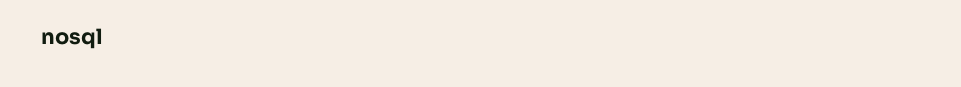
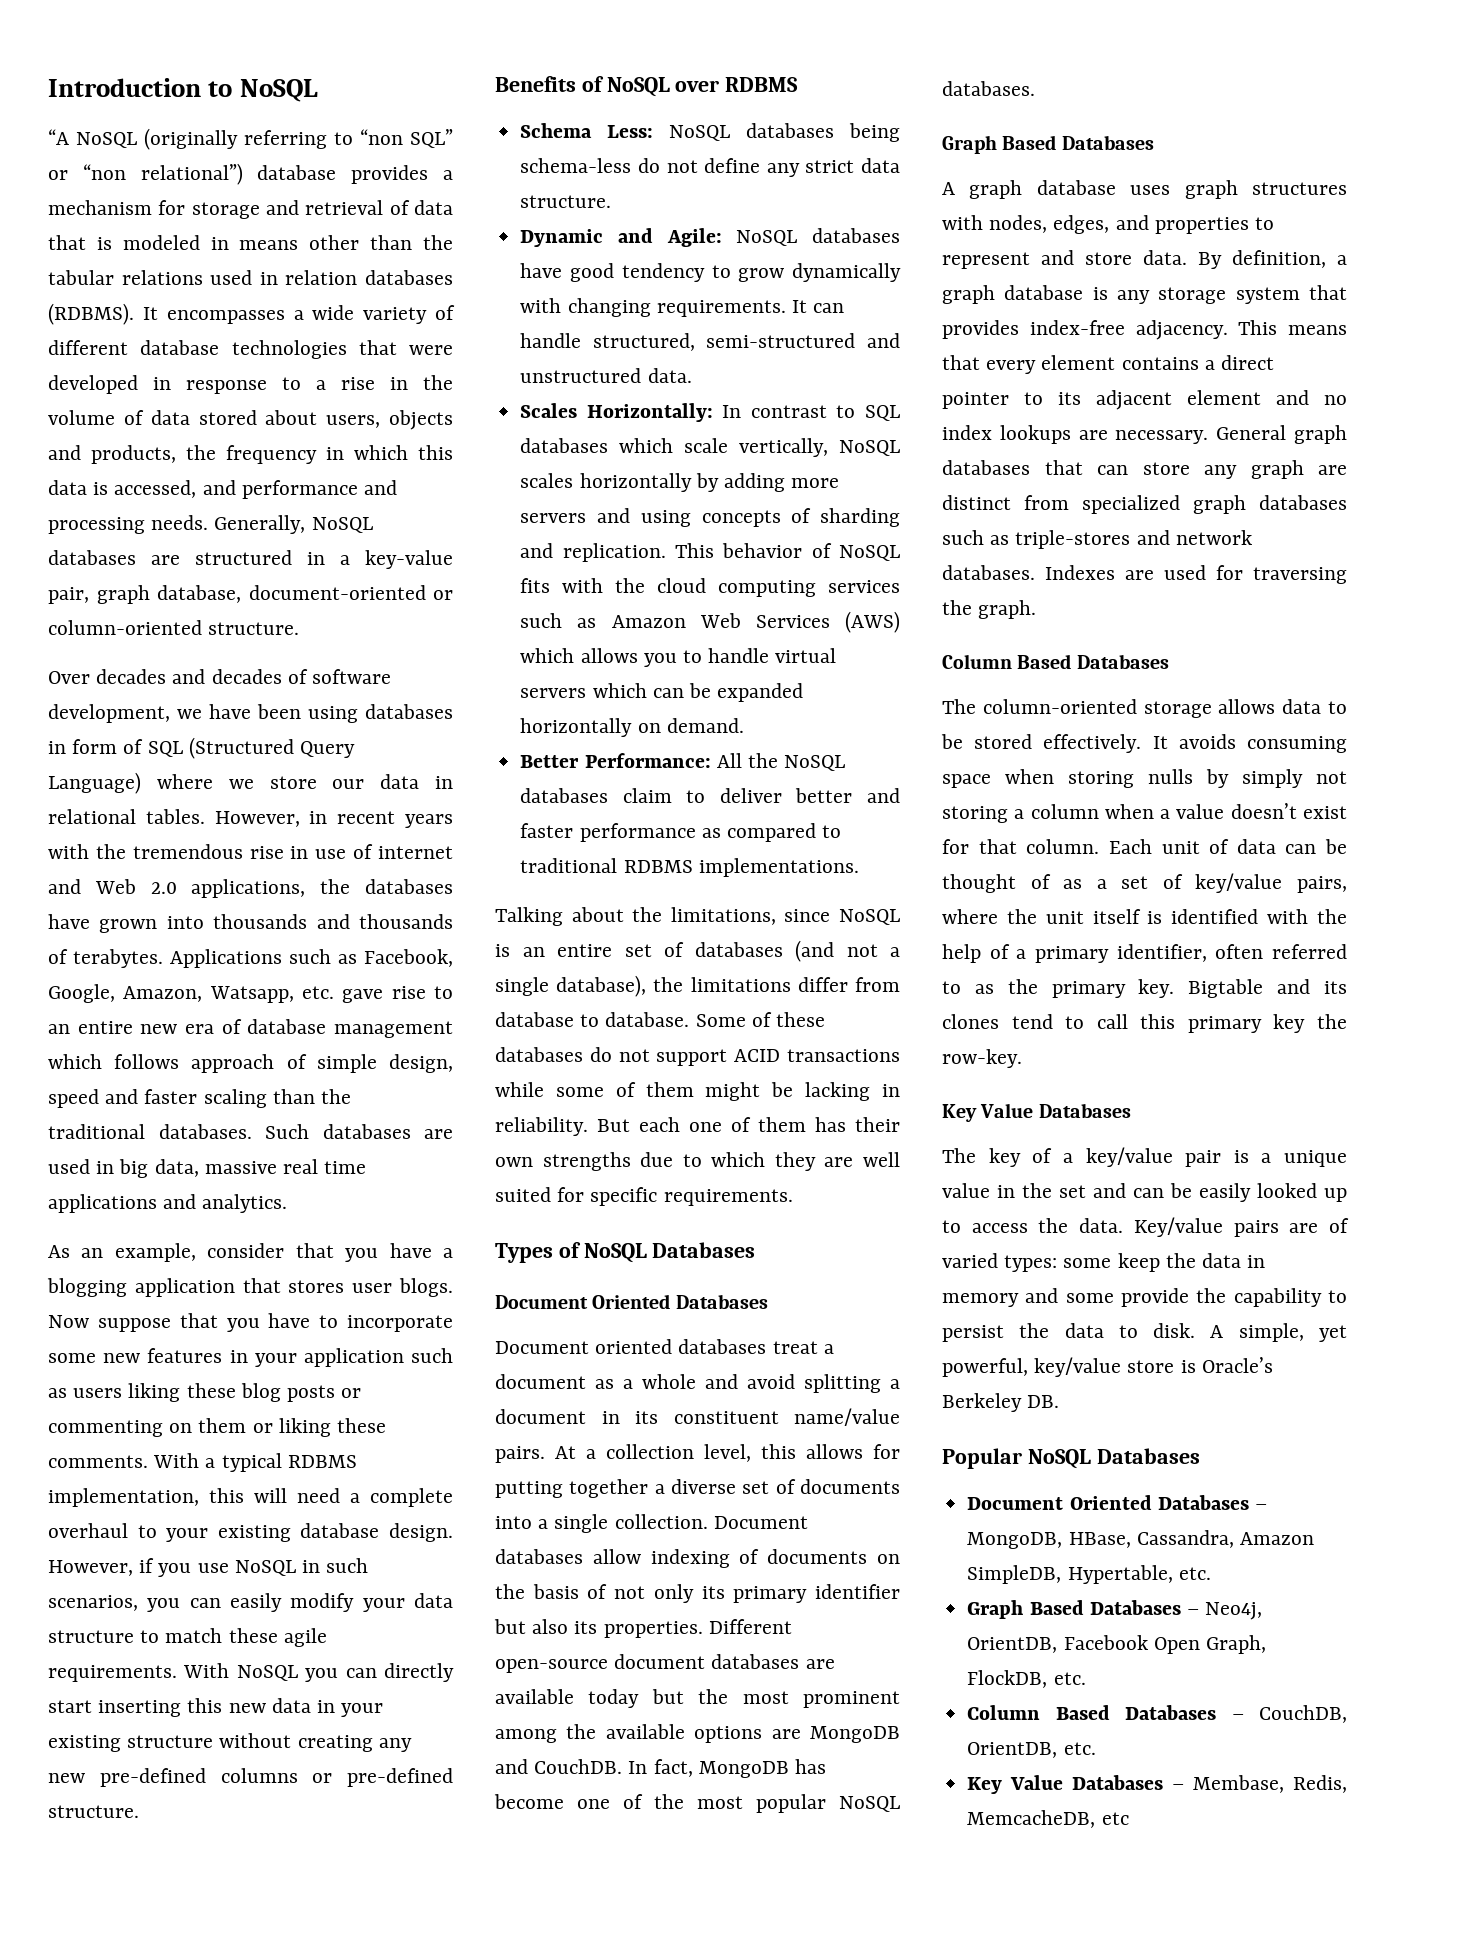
[41,28,103,49] nosql -> [48,78,318,102] [48,128,453,150] [48,163,453,185] [48,200,453,219] [48,235,453,250] [48,270,453,285] [48,303,455,325] [48,340,453,359] [48,375,453,394] [48,410,453,430] [48,445,453,464] [48,480,398,499] [48,515,373,534] [48,550,453,569] [48,585,453,604] [48,620,300,635] [48,669,392,684] [48,704,453,723] [48,737,356,759] [48,772,453,794] [48,809,454,828] [48,844,453,859] [48,879,453,898] [48,914,453,933] [48,949,453,968] [48,984,453,1003] [48,1019,453,1038] [48,1054,453,1073] [48,1089,352,1108] [48,1124,453,1139] [48,1159,367,1178] [48,1194,288,1213] [48,1243,453,1262] [47,1278,454,1297] [48,1313,453,1332] [48,1348,453,1367] [48,1383,362,1402] [48,1418,387,1437] [48,1453,357,1472] [48,1488,453,1507] [48,1523,453,1542] [48,1558,369,1577] [48,1593,453,1612] [48,1628,327,1647] [48,1663,454,1682] [48,1698,384,1717] [48,1733,412,1752] [48,1768,453,1787] [48,1805,139,1818] [495,76,799,97] [520,123,900,142] [520,158,900,177] [520,195,612,208] [520,228,900,247] [520,263,901,282] [520,298,845,317] [520,333,900,351] [520,368,692,383] [520,403,900,422] [520,438,900,457] [520,473,840,492] [520,508,900,527] [520,543,900,562] [520,578,900,597] [520,611,900,633] [520,648,837,667] [520,683,804,702] [520,718,744,737] [520,753,846,771] [520,788,900,803] [520,823,842,842] [520,858,859,877] [495,907,900,926] [495,940,900,962] [495,975,900,997] [495,1012,826,1027] [495,1047,900,1066] [495,1082,900,1101] [495,1117,900,1136] [495,1152,900,1171] [495,1187,793,1206] [495,1242,756,1263] [495,1294,768,1309] [495,1339,834,1354] [495,1374,900,1393] [495,1408,900,1426] [495,1444,900,1463] [495,1479,900,1498] [495,1514,808,1533] [495,1549,900,1568] [495,1584,900,1603] [494,1619,792,1638] [495,1654,835,1673] [495,1689,900,1708] [495,1724,900,1743] [495,1759,827,1778] [494,1794,900,1813] [942,81,1035,96] [942,135,1154,154] [942,180,1347,199] [942,215,1275,234] [942,250,1347,269] [942,285,1347,304] [942,320,1347,340] [942,355,1275,374] [942,390,1347,410] [942,425,1347,444] [942,460,1347,479] [942,495,1347,514] [942,530,1252,549] [942,565,1347,584] [942,600,1037,619] [942,654,1169,669] [942,699,1347,718] [941,734,1347,753] [942,769,1347,788] [942,803,1347,823] [942,839,1347,854] [942,873,1347,893] [942,909,1347,924] [942,944,1347,963] [942,979,1347,998] [942,1014,1347,1033] [942,1049,1022,1068] [942,1103,1131,1122] [942,1147,1347,1167] [942,1183,1347,1202] [942,1217,1349,1237] [942,1253,1266,1272] [942,1288,1347,1307] [942,1323,1347,1342] [942,1357,1273,1377] [942,1393,1060,1412] [942,1448,1200,1469] [967,1495,1267,1510] [967,1530,1314,1549] [967,1565,1211,1584] [967,1600,1263,1620] [967,1635,1266,1654] [967,1670,1086,1688] [967,1705,1347,1723] [967,1742,1096,1758] [967,1775,1347,1794] [967,1810,1129,1828] Introduction to NoSQL // “A NoSQL (originally referring to “non SQL” or “non relational”) database provides a mechanism for storage and retrieval of data that is modeled in means other than the tabular relations used in relation databases (RDBMS). It encompasses a wide variety of different database technologies that were developed in response to a rise in the volume of data stored about users, objects and products, the frequency in which this data is accessed, and performance and processing needs. Generally, NoSQL databases are structured in a key-value pair, graph database, document-oriented or column-oriented structure. // Over decades and decades of software development, we have been using databases in form of SQL (Structured Query Language) where we store our data in relational tables. However, in recent years with the tremendous rise in use of internet and Web 2.0 applications, the databases have grown into thousands and thousands of terabytes. Applications such as Facebook, Google, Amazon, Watsapp, etc. gave rise to an entire new era of database management which follows approach of simple design, speed and faster scaling than the traditional databases. Such databases are used in big data, massive real time applications and analytics. // As an example, consider that you have a blogging application that stores user blogs. Now suppose that you have to incorporate some new features in your application such as users liking these blog posts or commenting on them or liking these comments. With a typical RDBMS implementation, this will need a complete overhaul to your existing database design. However, if you use NoSQL in such scenarios, you can easily modify your data structure to match these agile requirements. With NoSQL you can directly start inserting this new data in your existing structure without creating any new pre-defined columns or pre-defined structure. // Benefits of NoSQL over RDBMS // Schema Less: NoSQL databases being schema-less do not define any strict data structure. // Dynamic and Agile: NoSQL databases have good tendency to grow dynamically with changing requirements. It can handle structured, semi-structured and unstructured data. // Scales Horizontally: In contrast to SQL databases which scale vertically, NoSQL scales horizontally by adding more servers and using concepts of sharding and replication. This behavior of NoSQL fits with the cloud computing services such as Amazon Web Services (AWS) which allows you to handle virtual servers which can be expanded horizontally on demand. // Better Performance: All the NoSQL databases claim to deliver better and faster performance as compared to traditional RDBMS implementations. // Talking about the limitations, since NoSQL is an entire set of databases (and not a single database), the limitations differ from database to database. Some of these databases do not support ACID transactions while some of them might be lacking in reliability. But each one of them has their own strengths due to which they are well suited for specific requirements. // Types of NoSQL Databases // Document Oriented Databases // Document oriented databases treat a document as a whole and avoid splitting a document in its constituent name/value pairs. At a collection level, this allows for putting together a diverse set of documents into a single collection. Document databases allow indexing of documents on the basis of not only its primary identifier but also its properties. Different open-source document databases are available today but the most prominent among the available options are MongoDB and CouchDB. In fact, MongoDB has become one of the most popular NoSQL databases. // Graph Based Databases // A graph database uses graph structures with nodes, edges, and properties to represent and store data. By definition, a graph database is any storage system that provides index-free adjacency. This means that every element contains a direct pointer to its adjacent element and no index lookups are necessary. General graph databases that can store any graph are distinct from specialized graph databases such as triple-stores and network databases. Indexes are used for traversing the graph. // Column Based Databases // The column-oriented storage allows data to be stored effectively. It avoids consuming space when storing nulls by simply not storing a column when a value doesn’t exist for that column. Each unit of data can be thought of as a set of key/value pairs, where the unit itself is identified with the help of a primary identifier, often referred to as the primary key. Bigtable and its clones tend to call this primary key the row-key. // Key Value Databases // The key of a key/value pair is a unique value in the set and can be easily looked up to access the data. Key/value pairs are of varied types: some keep the data in memory and some provide the capability to persist the data to disk. A simple, yet powerful, key/value store is Oracle’s Berkeley DB. // Popular NoSQL Databases // Document Oriented Databases – MongoDB, HBase, Cassandra, Amazon SimpleDB, Hypertable, etc. // Graph Based Databases – Neo4j, OrientDB, Facebook Open Graph, FlockDB, etc. // Column Based Databases – CouchDB, OrientDB, etc. // Key Value Databases – Membase, Redis, MemcacheDB, etc

